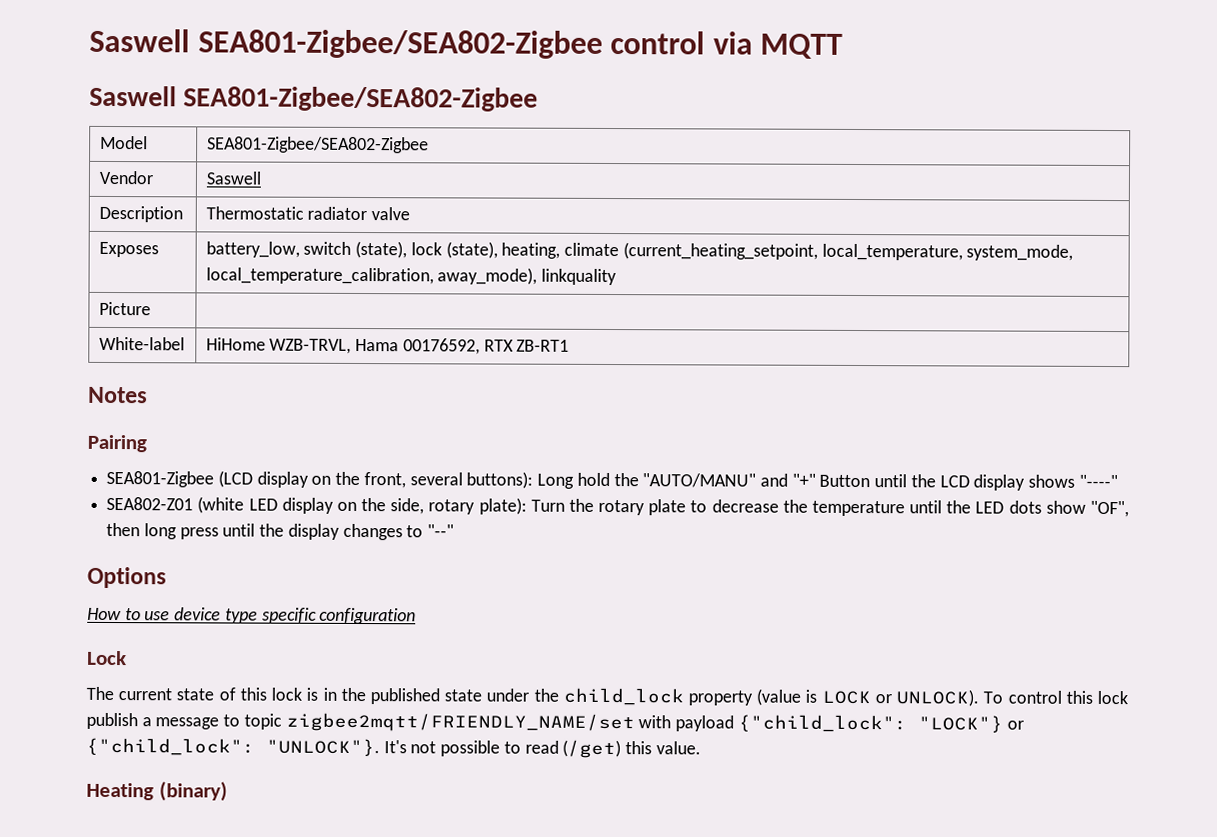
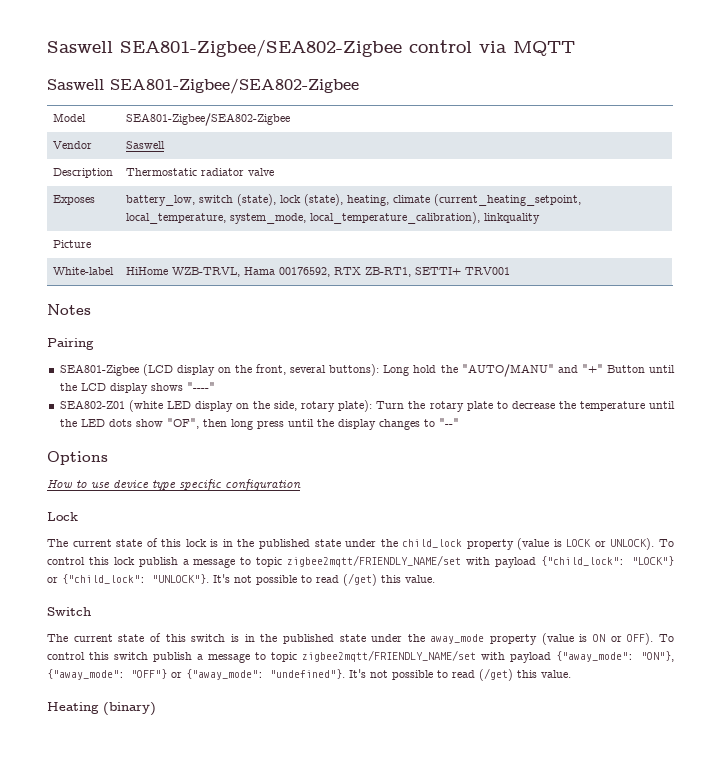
[205,267,538,285] local_temperature_calibration, away_mode), -> [310,212,481,224] local_temperature_calibration),
[516,339,570,352] ZB-RT1 -> [365,267,511,277] ZB-RT1, SETTI+ TRV001
(701, 748) none -> [47,607,91,616] [47,633,674,645] [47,650,674,663] [47,668,571,681] // Switch // The current state of this switch is in the published state under the away_mode property (value is ON or OFF). To control this switch publish a message to topic zigbee2mqtt/FRIENDLY_NAME/set with payload {"away_mode": "ON"}, {"away_mode": "OFF"} or {"away_mode": "undefined"}. It's not possible to read (/get) this value.

